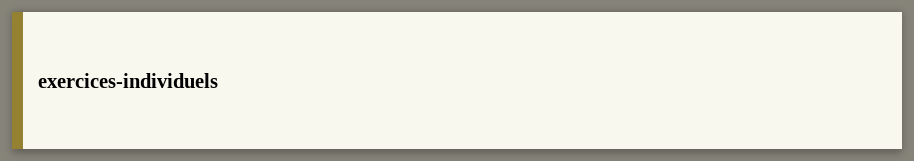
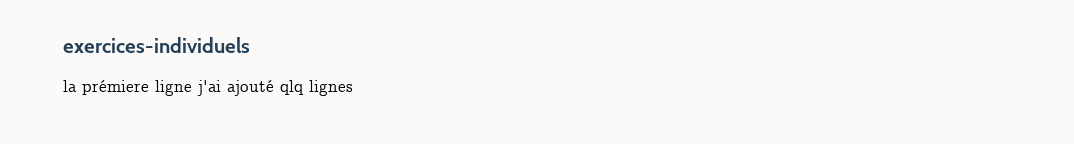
(218, 80) none -> [63,80,353,96] // la prémiere ligne j'ai ajouté qlq lignes

